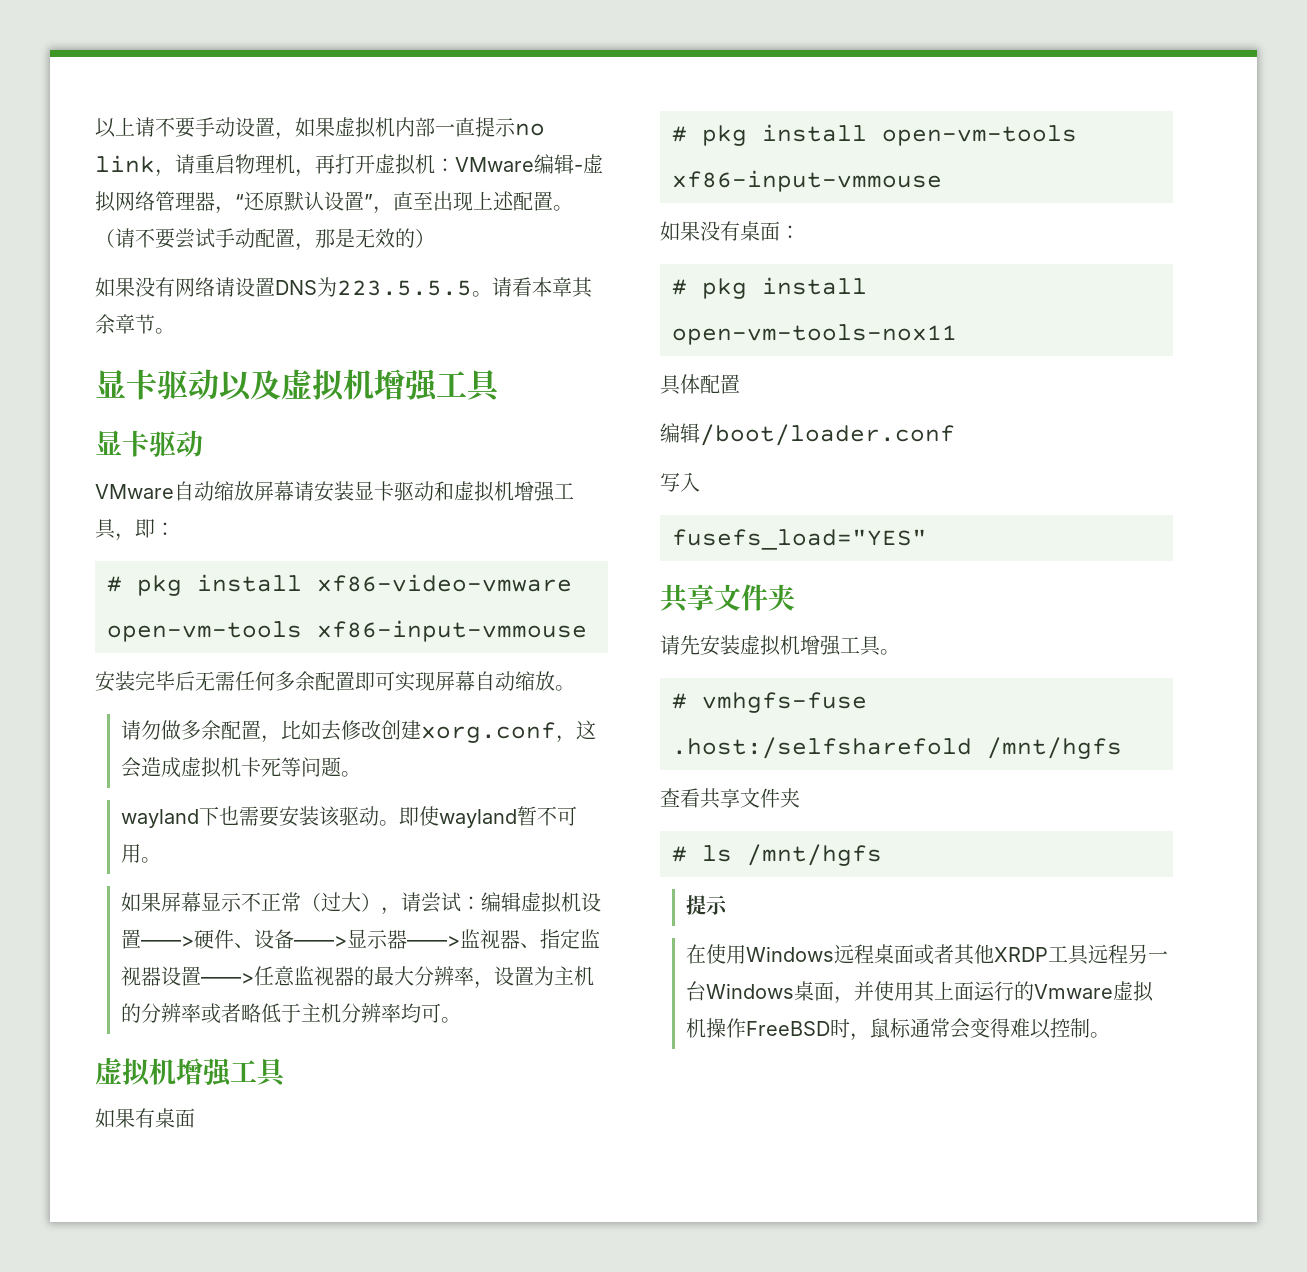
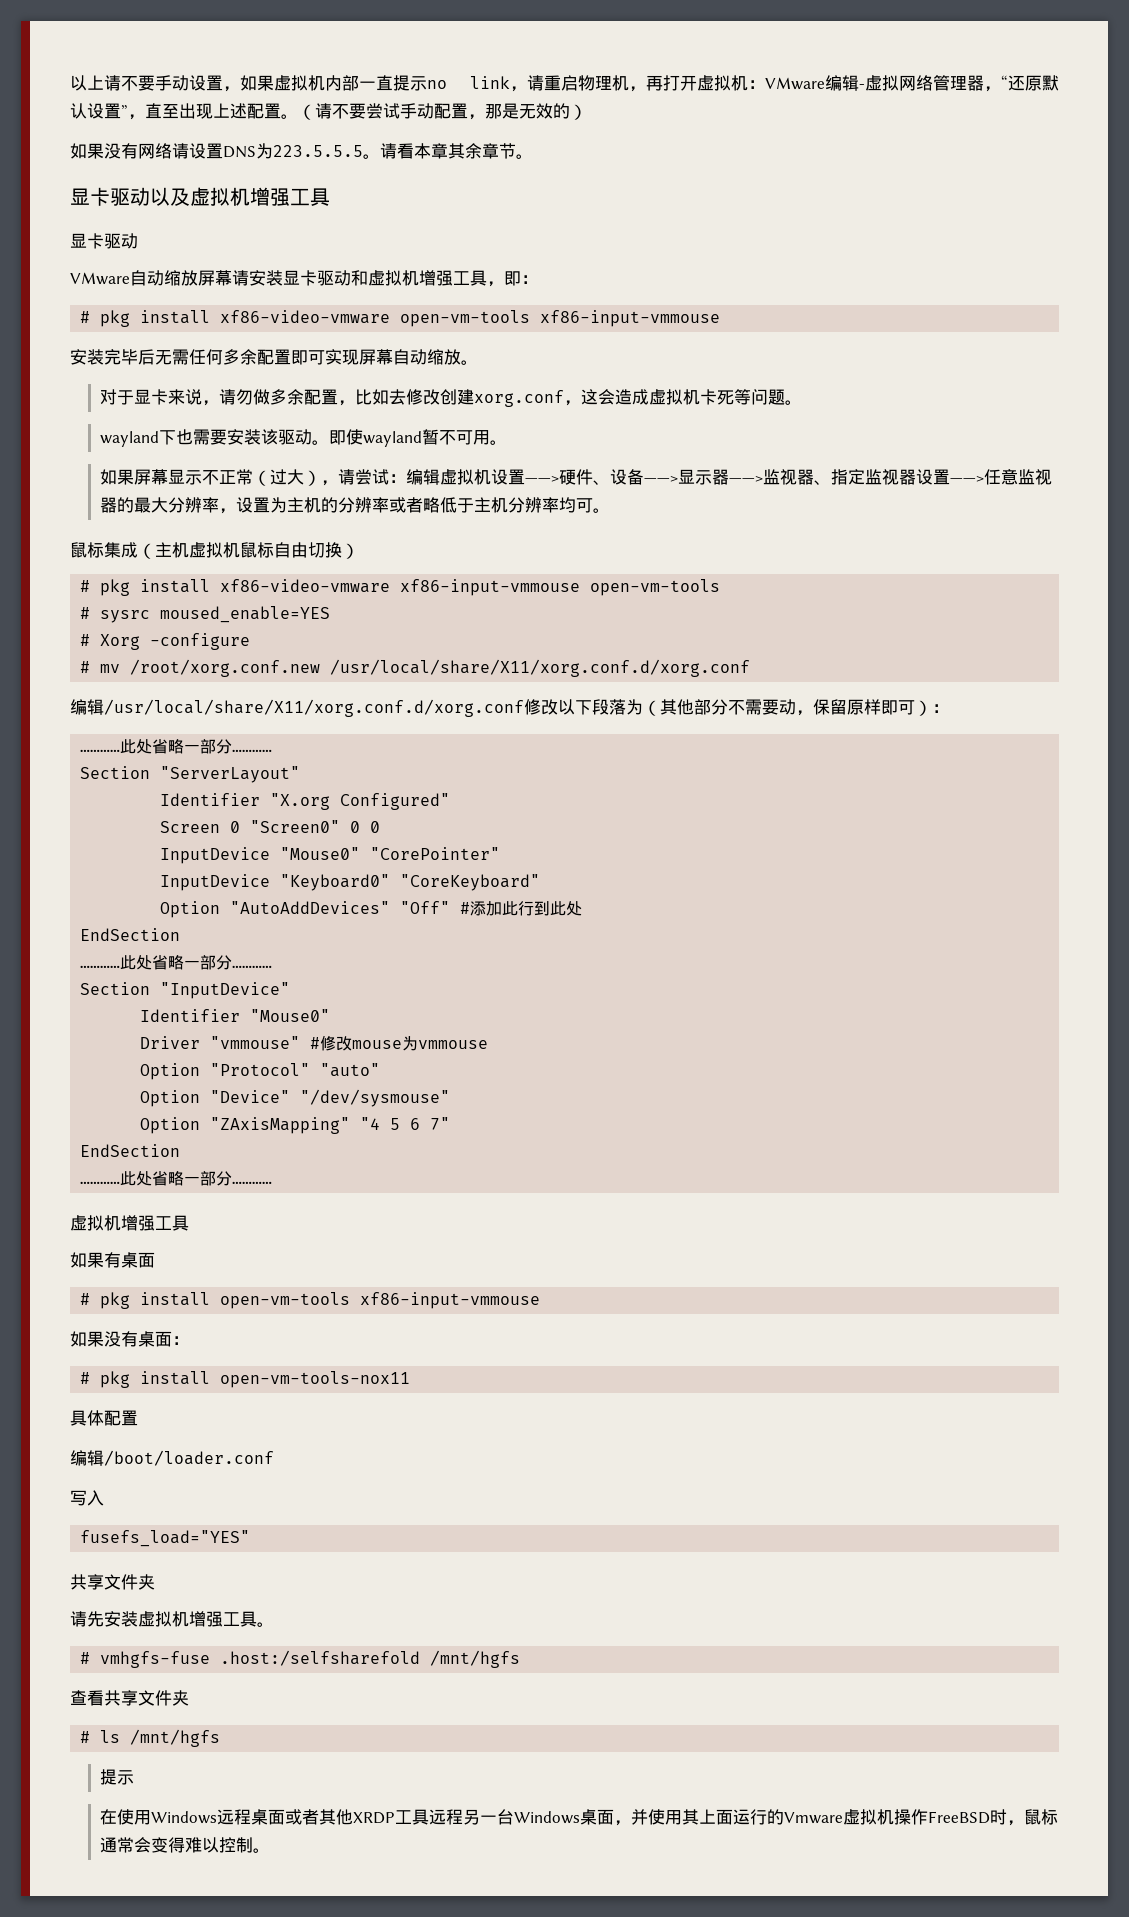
(575, 688) none -> [100,389,220,406] 对于显卡来说，
(462, 1020) none -> [70,542,359,559] [80,579,721,596] [80,606,331,623] [80,633,251,650] [80,659,751,677] [70,699,949,717] [80,739,273,754] [80,766,301,783] [160,793,451,810] [160,820,381,833] [160,847,501,864] [160,874,541,891] [160,901,583,918] [80,928,181,941] [80,955,273,970] [80,982,291,999] [140,1009,331,1022] [140,1035,489,1051] [140,1063,381,1080] [140,1089,451,1107] [140,1117,451,1134] [80,1144,181,1157] [80,1171,273,1186] // 鼠标集成（主机虚拟机鼠标自由切换） // # pkg install xf86-video-vmware xf86-input-vmmouse open-vm-tools // # sysrc moused_enable=YES // # Xorg -configure // # mv /root/xorg.conf.new /usr/local/share/X11/xorg.conf.d/xorg.conf // 编辑/usr/local/share/X11/xorg.conf.d/xorg.conf修改以下段落为（其他部分不需要动，保留原样即可）： // …………此处省略一部分………… // Section "ServerLayout" // Identifier "X.org Configured" // Screen 0 "Screen0" 0 0 // InputDevice "Mouse0" "CorePointer" // InputDevice "Keyboard0" "CoreKeyboard" // Option "AutoAddDevices" "Off" #添加此行到此处 // EndSection // …………此处省略一部分………… // Section "InputDevice" // Identifier "Mouse0" // Driver "vmmouse" #修改mouse为vmmouse // Option "Protocol" "auto" // Option "Device" "/dev/sysmouse" // Option "ZAxisMapping" "4 5 6 7" // EndSection // …………此处省略一部分…………

